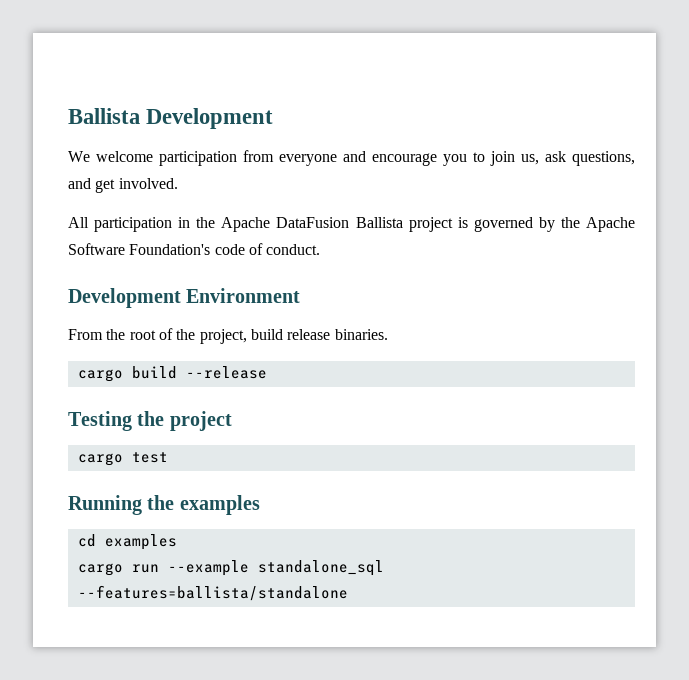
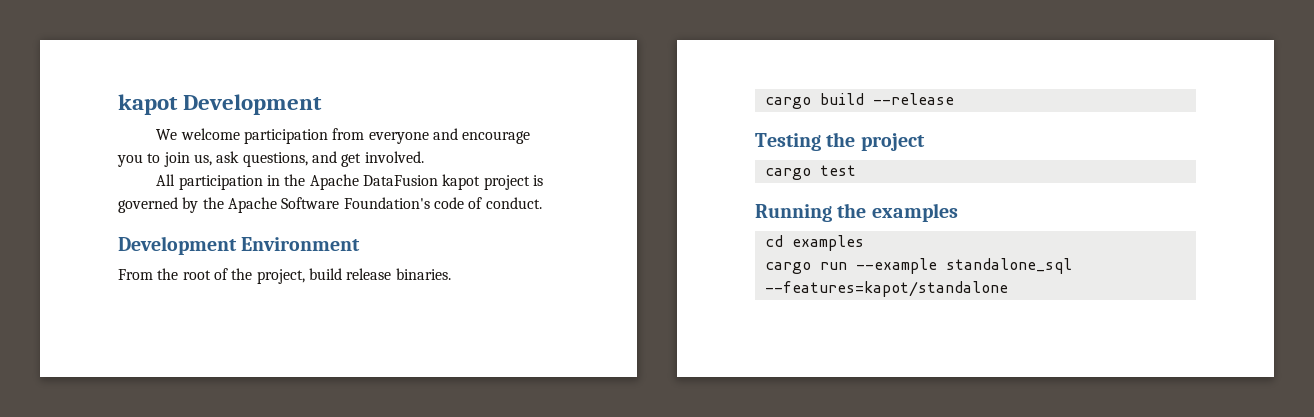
[68,108,140,124] Ballista -> [118,94,178,115] kapot
[355,217,403,228] Ballista -> [442,174,481,190] kapot
[77,585,348,601] --features=ballista/standalone -> [764,281,1008,297] --features=kapot/standalone

